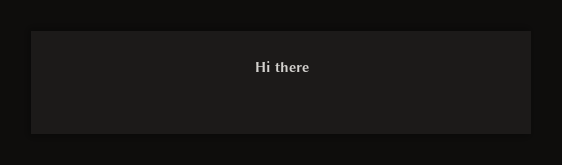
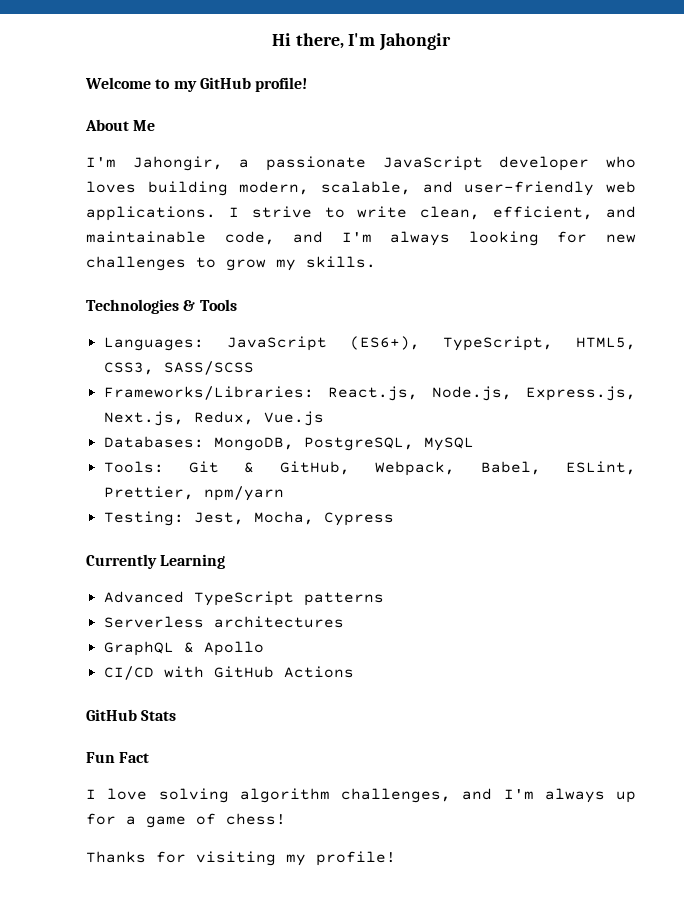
[274,62,309,72] there -> [295,33,452,51] [85,77,308,92] [85,119,156,131] [86,156,636,171] [86,181,636,196] [86,206,636,221] [86,231,636,246] [86,256,376,271] [86,299,237,314] [103,336,636,351] [103,361,254,375] [103,386,636,401] [103,411,324,426] [103,436,474,451] [103,461,636,476] [103,486,284,501] [103,511,394,526] [86,554,226,569] [103,591,384,606] [103,616,344,628] [103,641,264,656] [103,666,354,680] [86,709,177,721] [86,752,150,763] [86,788,636,803] [86,813,286,828] [86,851,396,866] there, I'm Jahongir // Welcome to my GitHub profile! // About Me // I'm Jahongir, a passionate JavaScript developer who loves building modern, scalable, and user-friendly web applications. I strive to write clean, efficient, and maintainable code, and I'm always looking for new challenges to grow my skills. // Technologies & Tools // Languages: JavaScript (ES6+), TypeScript, HTML5, CSS3, SASS/SCSS // Frameworks/Libraries: React.js, Node.js, Express.js, Next.js, Redux, Vue.js // Databases: MongoDB, PostgreSQL, MySQL // Tools: Git & GitHub, Webpack, Babel, ESLint, Prettier, npm/yarn // Testing: Jest, Mocha, Cypress // Currently Learning // Advanced TypeScript patterns // Serverless architectures // GraphQL & Apollo // CI/CD with GitHub Actions // GitHub Stats // Fun Fact // I love solving algorithm challenges, and I'm always up for a game of chess! // Thanks for visiting my profile!

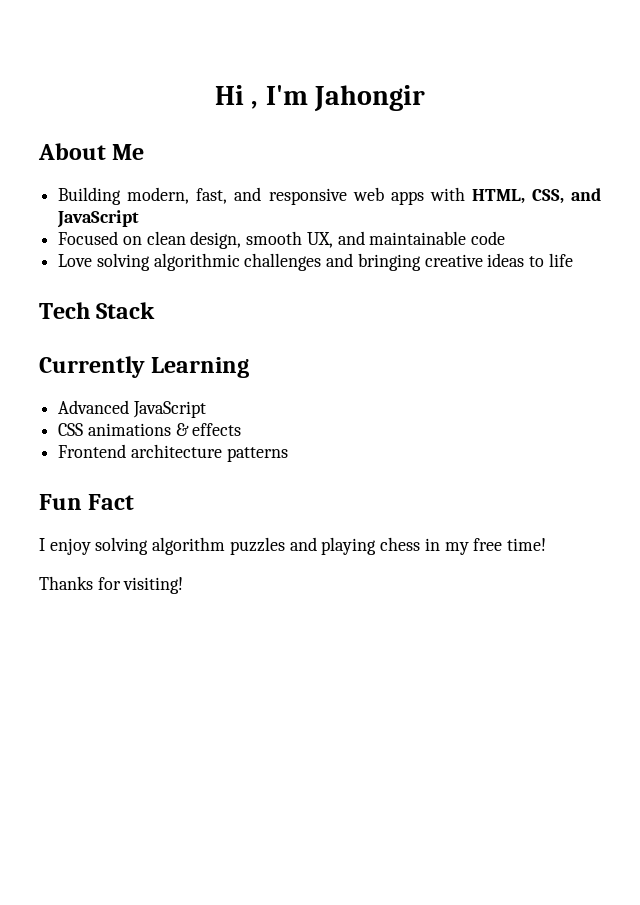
[295,33,344,49] there, -> [251,101,259,109] ,
[85,77,308,92] [85,119,156,131] [86,156,636,171] [86,181,636,196] [86,206,636,221] [86,231,636,246] [86,256,376,271] [86,299,237,314] [103,336,636,351] [103,361,254,375] [103,386,636,401] [103,411,324,426] [103,436,474,451] [103,461,636,476] [103,486,284,501] [103,511,394,526] [86,554,226,569] [103,591,384,606] [103,616,344,628] [103,641,264,656] [103,666,354,680] [86,709,177,721] Welcome to my GitHub profile! // About Me // I'm Jahongir, a passionate JavaScript developer who loves building modern, scalable, and user-friendly web applications. I strive to write clean, efficient, and maintainable code, and I'm always looking for new challenges to grow my skills. // Technologies & Tools // Languages: JavaScript (ES6+), TypeScript, HTML5, CSS3, SASS/SCSS // Frameworks/Libraries: React.js, Node.js, Express.js, Next.js, Redux, Vue.js // Databases: MongoDB, PostgreSQL, MySQL // Tools: Git & GitHub, Webpack, Babel, ESLint, Prettier, npm/yarn // Testing: Jest, Mocha, Cypress // Currently Learning // Advanced TypeScript patterns // Serverless architectures // GraphQL & Apollo // CI/CD with GitHub Actions // GitHub Stats -> [38,143,145,160] [58,187,601,205] [57,210,140,228] [58,231,506,249] [58,253,573,271] [39,302,156,319] [39,356,250,378] [58,400,206,418] [58,423,242,436] [58,444,288,462] About Me // Building modern, fast, and responsive web apps with HTML, CSS, and JavaScript // Focused on clean design, smooth UX, and maintainable code // Love solving algorithmic challenges and bringing creative ideas to life // Tech Stack // Currently Learning // Advanced JavaScript // CSS animations & effects // Frontend architecture patterns
[107,788,148,800] love -> [49,538,91,555] enjoy
[341,788,636,803] [86,813,286,828] challenges, and I'm always up for a game of chess! -> [229,537,546,555] puzzles and playing chess in my free time!
[196,851,396,866] visiting my profile! -> [123,577,184,594] visiting!

